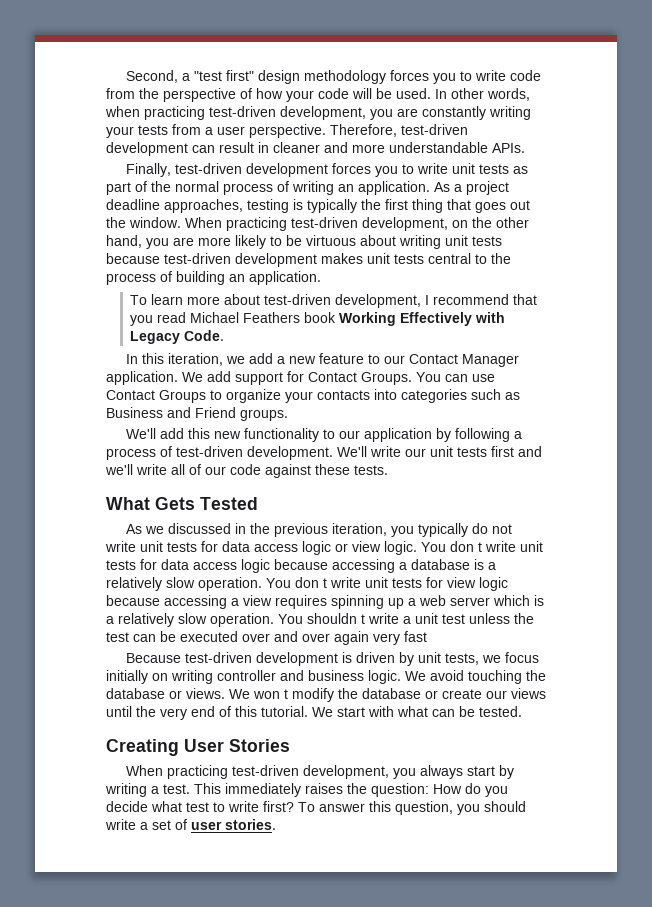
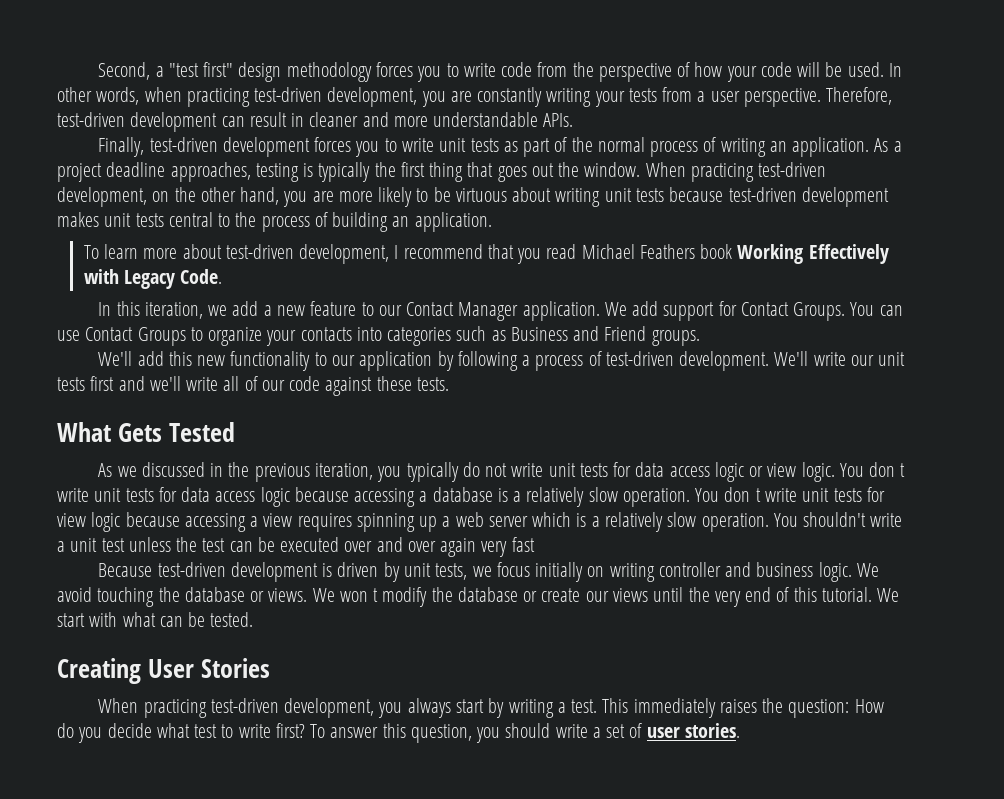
[307,613,365,624] shouldn t -> [803,512,867,527] shouldn't

